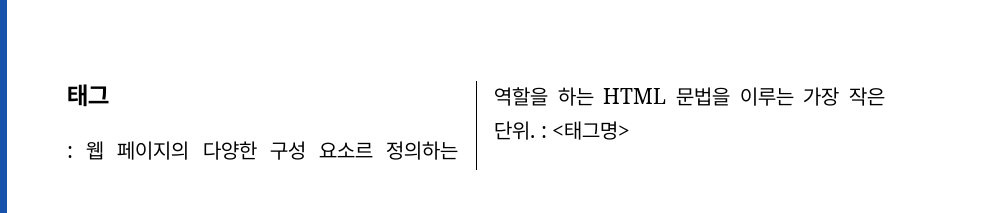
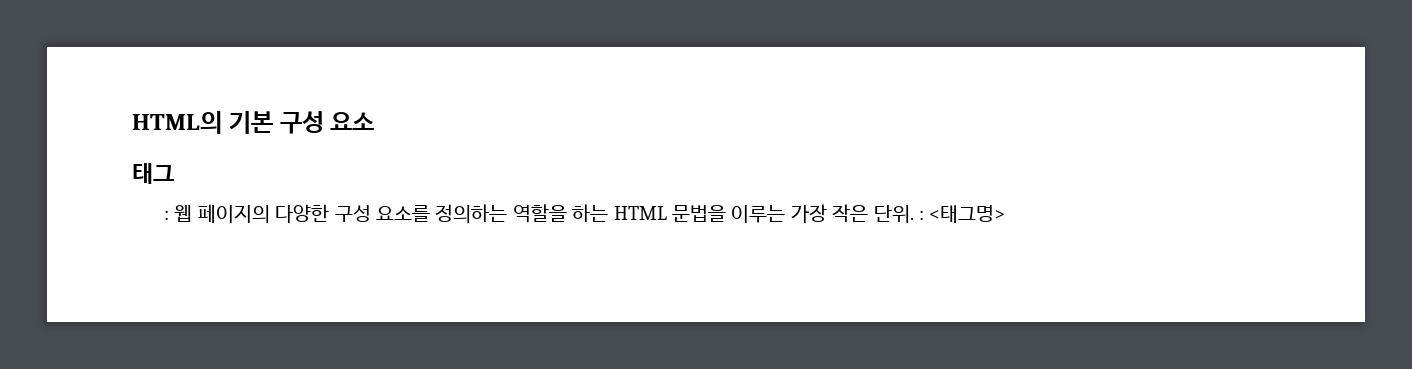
(67, 95) none -> [132,111,375,134] HTML의 기본 구성 요소 //
[318,142,373,158] 요소르 -> [375,205,430,222] 요소를

